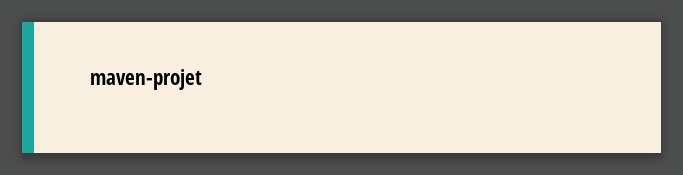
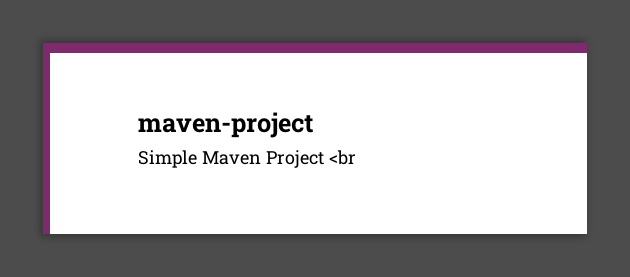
[90,69,202,90] maven-projet -> [138,112,314,138] [138,150,356,168] maven-project // Simple Maven Project <br

